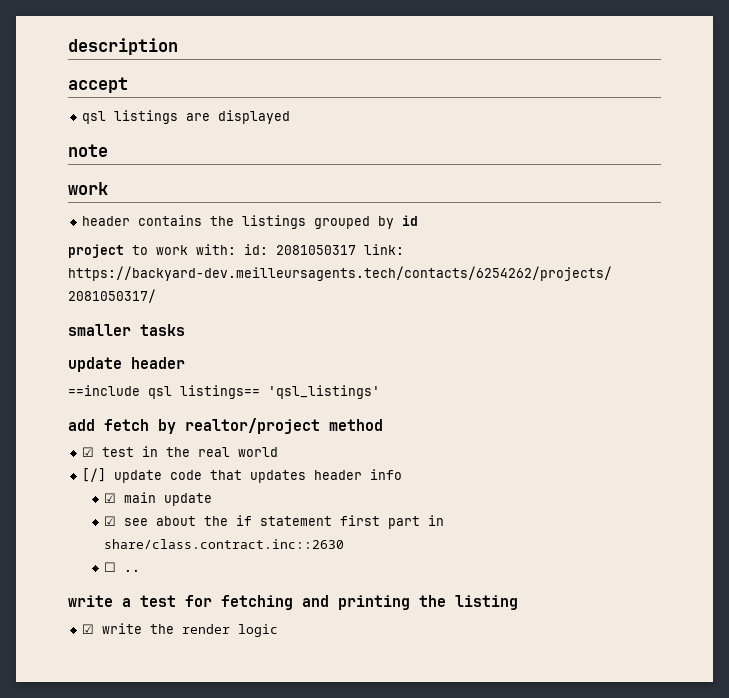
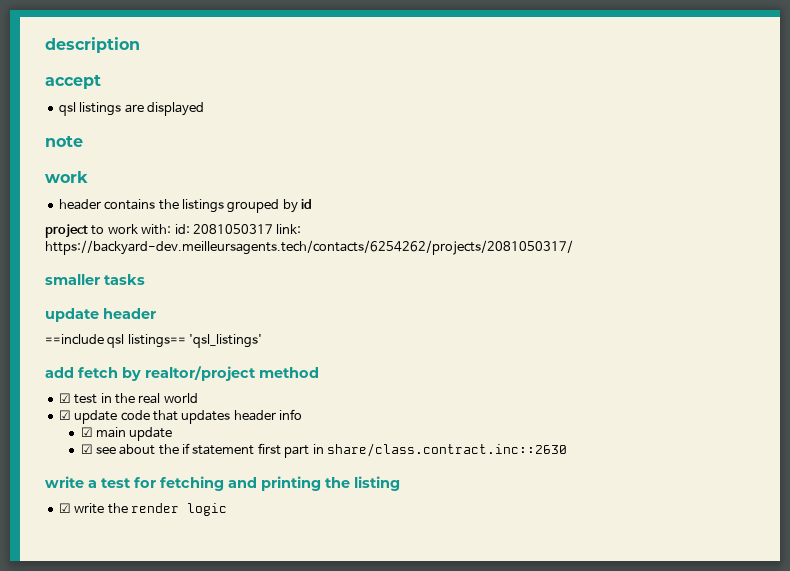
[82,468,107,482] [/] -> [58,410,71,420] ☑
[104,562,141,572] // ☐ .. -> (567, 450) none

